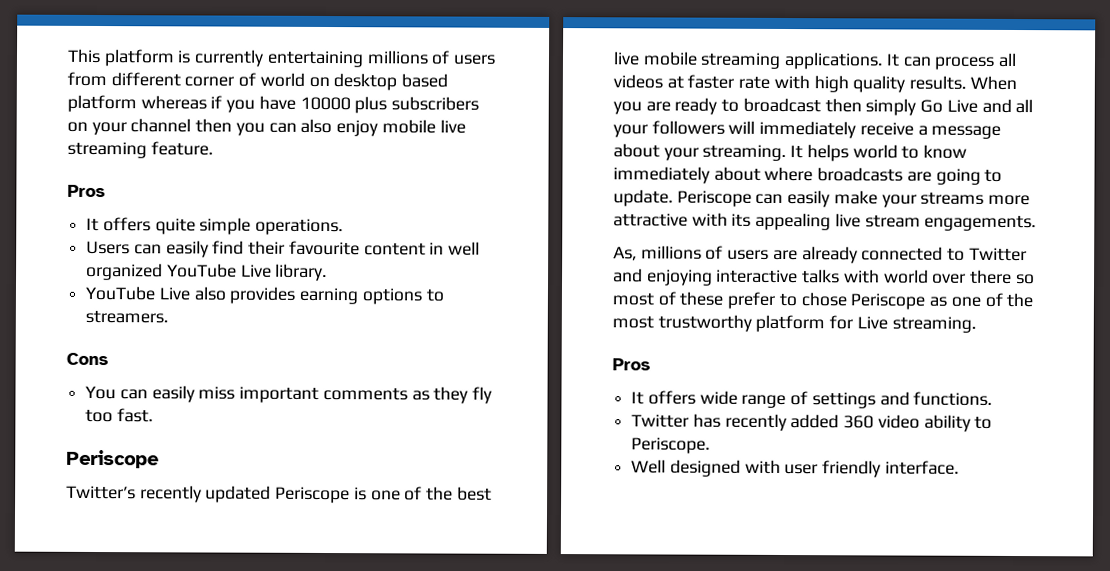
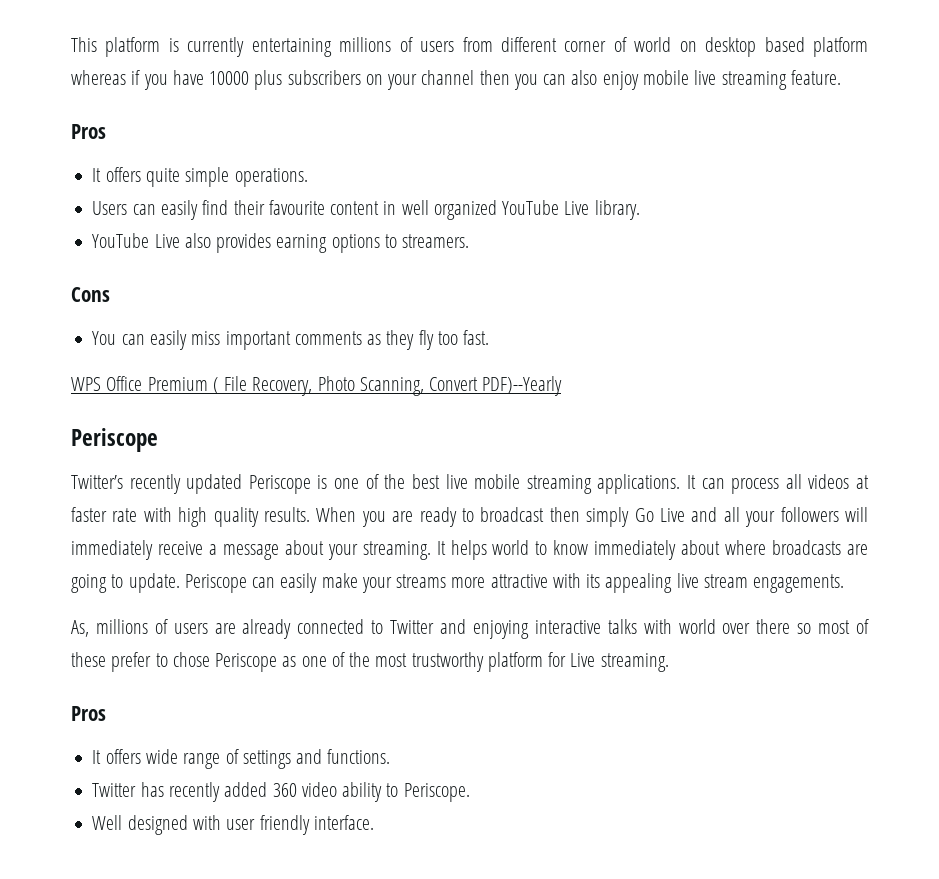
(153, 415) none -> [71,376,563,396] // WPS Office Premium ( File Recovery, Photo Scanning, Convert PDF)--Yearly

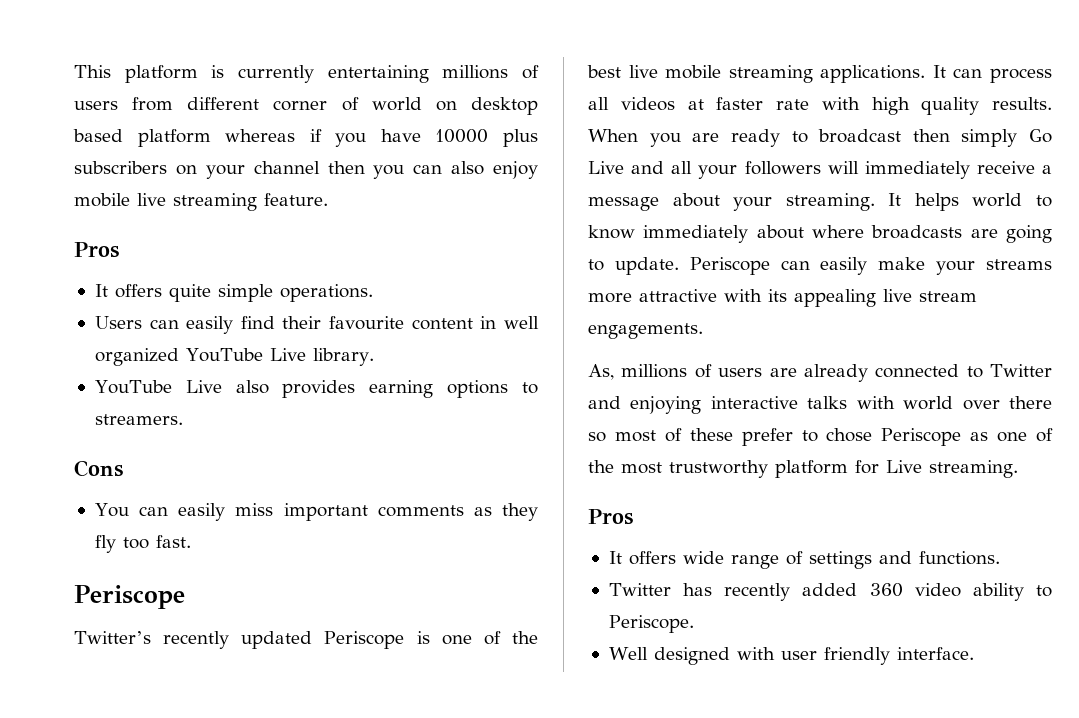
[71,376,563,396] // WPS Office Premium ( File Recovery, Photo Scanning, Convert PDF)--Yearly -> (191, 541) none

